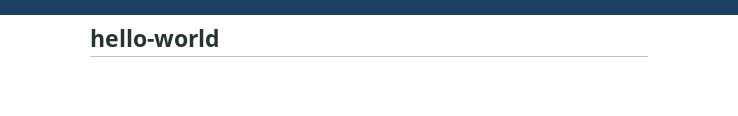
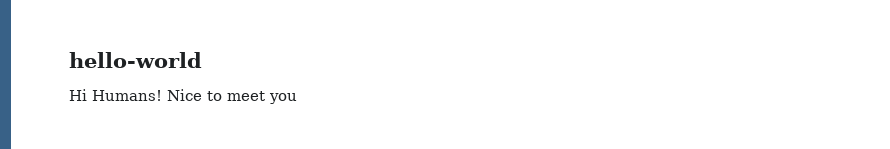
(220, 38) none -> [69,89,297,104] // Hi Humans! Nice to meet you

